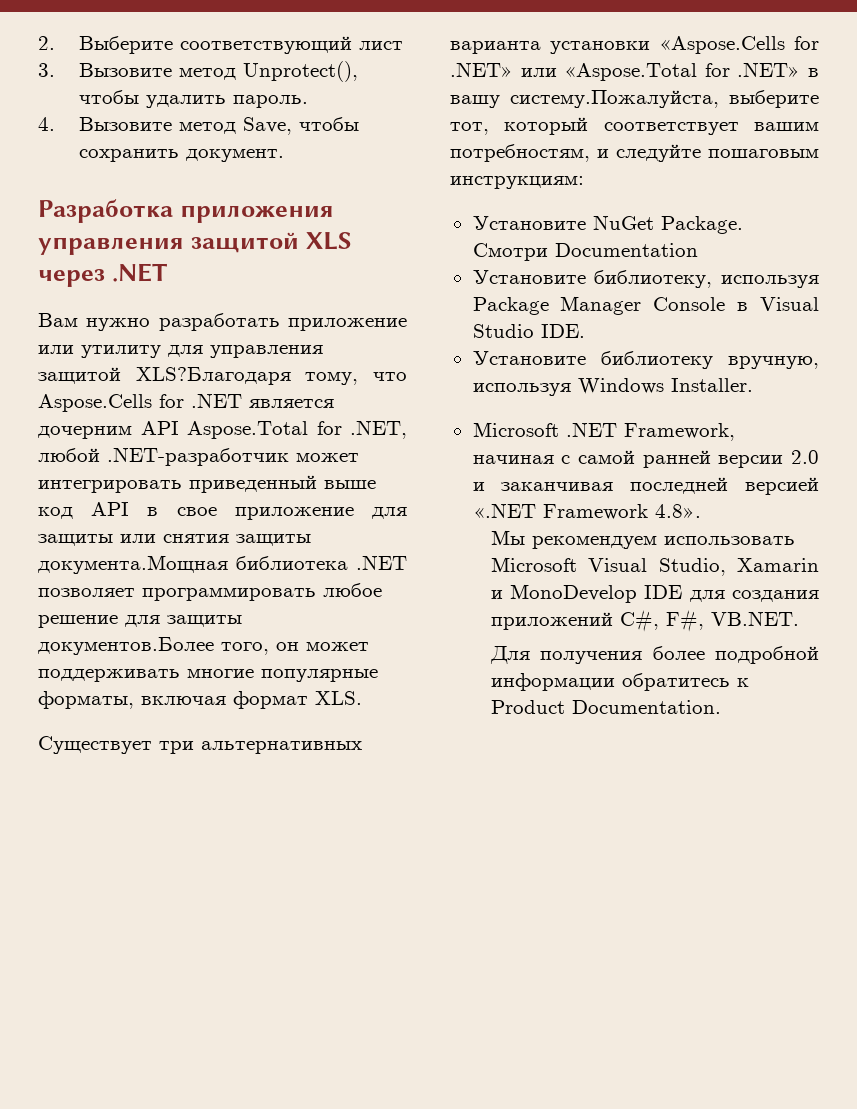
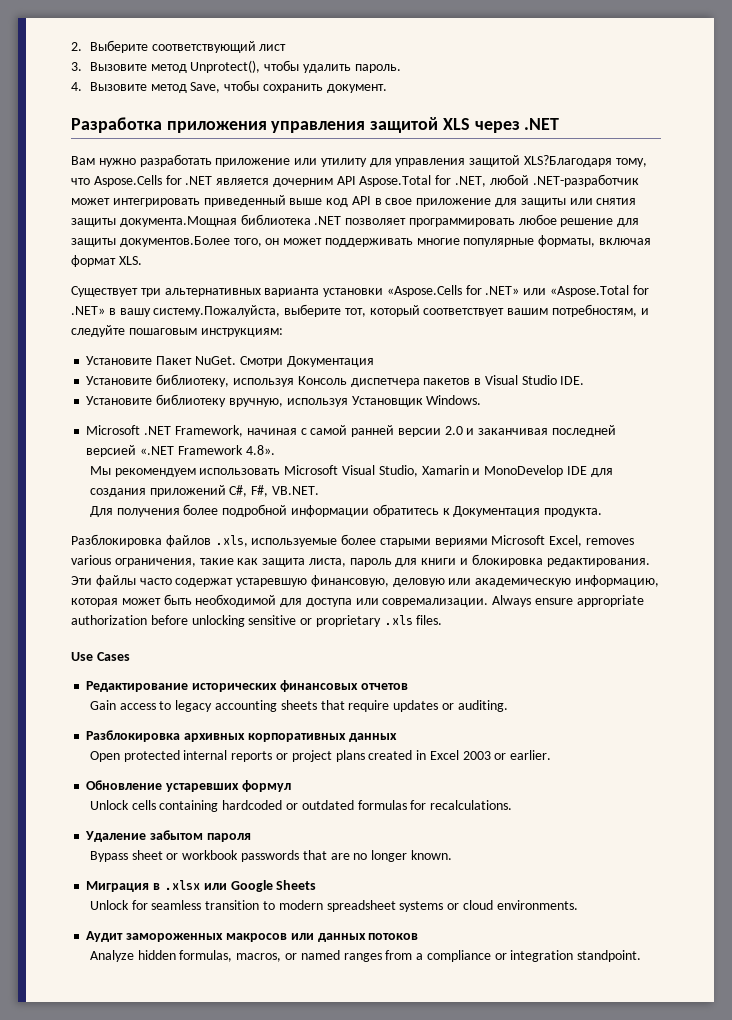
[592,215,743,234] [472,243,698,261] NuGet Package. Смотри Documentation -> [156,356,374,367] Пакет NuGet. Смотри Документация
[472,296,726,315] Package Manager Console -> [297,376,471,387] Консоль диспетчера пакетов
[577,378,753,394] Windows Installer. -> [351,395,482,407] Установщик Windows.
[490,700,721,714] Product Documentation. -> [453,506,603,517] [71,534,635,547] [71,554,650,567] [71,575,660,587] [71,594,644,607] [71,615,443,627] [71,652,130,661] [86,680,408,692] [89,700,508,712] [86,730,397,742] [89,750,552,762] [86,780,291,792] [89,800,513,812] [85,830,251,842] [89,850,452,862] [86,880,317,892] [89,900,578,912] [86,931,419,942] [89,950,642,962] Документация продукта. // Разблокировка файлов .xls, используемые более старыми вериями Microsoft Excel, removes various ограничения, такие как защита листа, пароль для книги и блокировка редактирования. Эти файлы часто содержат устаревшую финансовую, деловую или академическую информацию, которая может быть необходимой для доступа или совремализации. Always ensure appropriate authorization before unlocking sensitive or proprietary .xls files. // Use Cases // Редактирование исторических финансовых отчетов // Gain access to legacy accounting sheets that require updates or auditing. // Разблокировка архивных корпоративных данных // Open protected internal reports or project plans created in Excel 2003 or earlier. // Обновление устаревших формул // Unlock cells containing hardcoded or outdated formulas for recalculations. // Удаление забытом пароля // Bypass sheet or workbook passwords that are no longer known. // Миграция в .xlsx или Google Sheets // Unlock for seamless transition to modern spreadsheet systems or cloud environments. // Аудит замороженных макросов или данных потоков // Analyze hidden formulas, macros, or named ranges from a compliance or integration standpoint.

